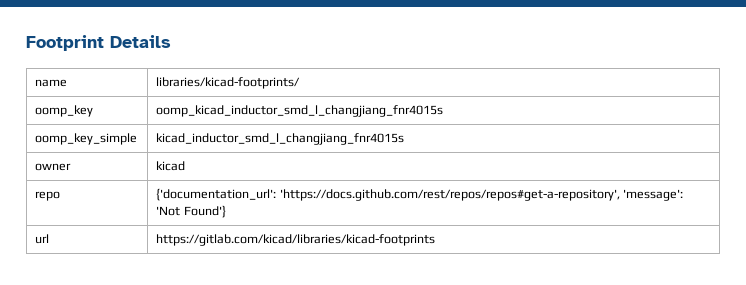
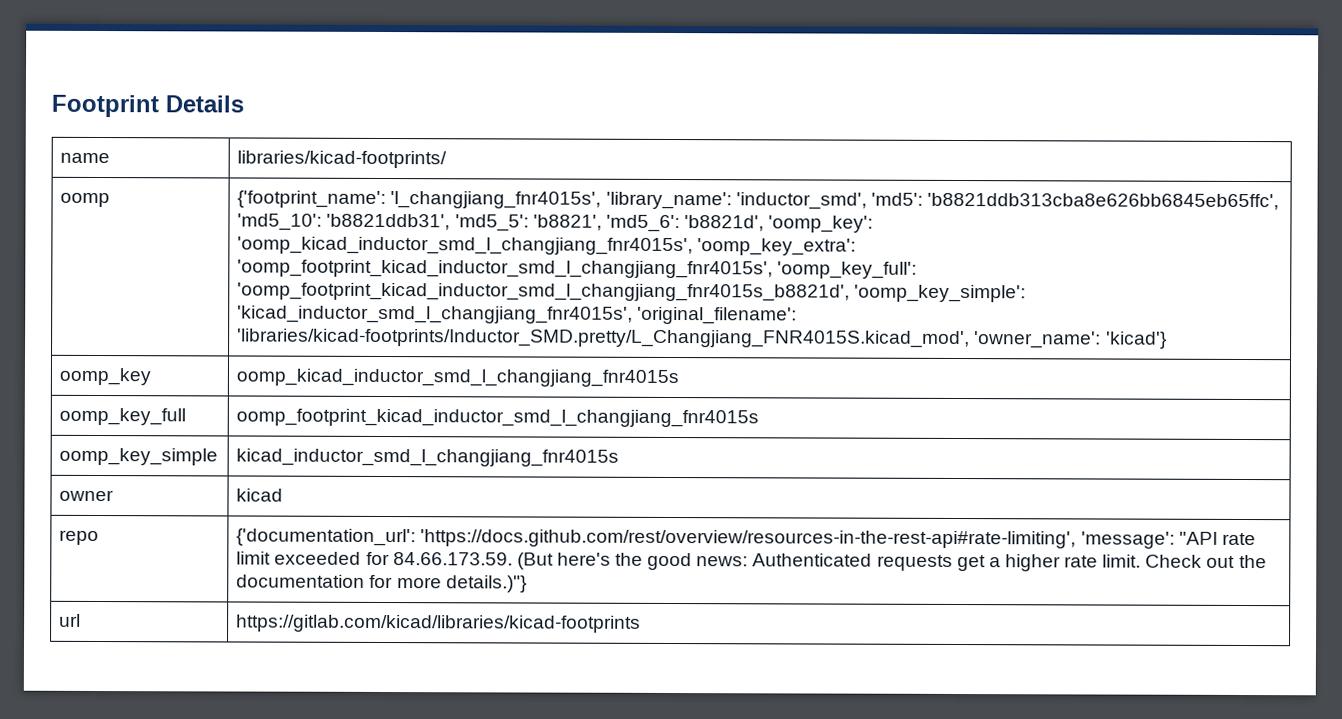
(301, 83) none -> [60,192,111,208] [237,190,1279,211] [237,213,874,233] [237,236,857,256] [237,259,918,279] [237,282,1027,303] [237,305,798,325] [237,328,1167,349] // oomp | {'footprint_name': 'l_changjiang_fnr4015s', 'library_name': 'inductor_smd', 'md5': 'b8821ddb313cba8e626bb6845eb65ffc', 'md5_10': 'b8821ddb31', 'md5_5': 'b8821', 'md5_6': 'b8821d', 'oomp_key': 'oomp_kicad_inductor_smd_l_changjiang_fnr4015s', 'oomp_key_extra': 'oomp_footprint_kicad_inductor_smd_l_changjiang_fnr4015s', 'oomp_key_full': 'oomp_footprint_kicad_inductor_smd_l_changjiang_fnr4015s_b8821d', 'oomp_key_simple': 'kicad_inductor_smd_l_changjiang_fnr4015s', 'original_filename': 'libraries/kicad-footprints/Inductor_SMD.pretty/L_Changjiang_FNR4015S.kicad_mod', 'owner_name': 'kicad'}
(444, 111) none -> [59,407,187,426] [236,408,760,428] // oomp_key_full | oomp_footprint_kicad_inductor_smd_l_changjiang_fnr4015s
[279,189,684,201] [156,205,226,218] 'https://docs.github.com/rest/repos/repos#get-a-repository', 'message': 'Not Found'} -> [420,529,1256,549] [236,551,1267,572] [236,574,527,593] 'https://docs.github.com/rest/overview/resources-in-the-rest-api#rate-limiting', 'message': "API rate limit exceeded for 84.66.173.59. (But here's the good news: Authenticated requests get a higher rate limit. Check out the documentation for more details.)"}

